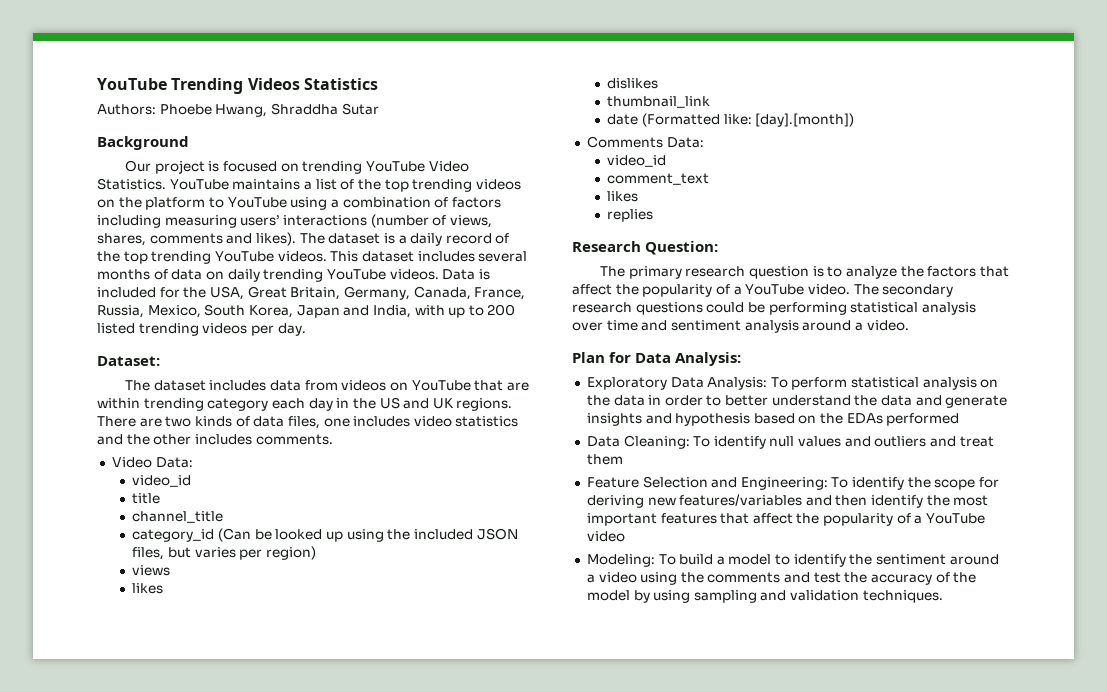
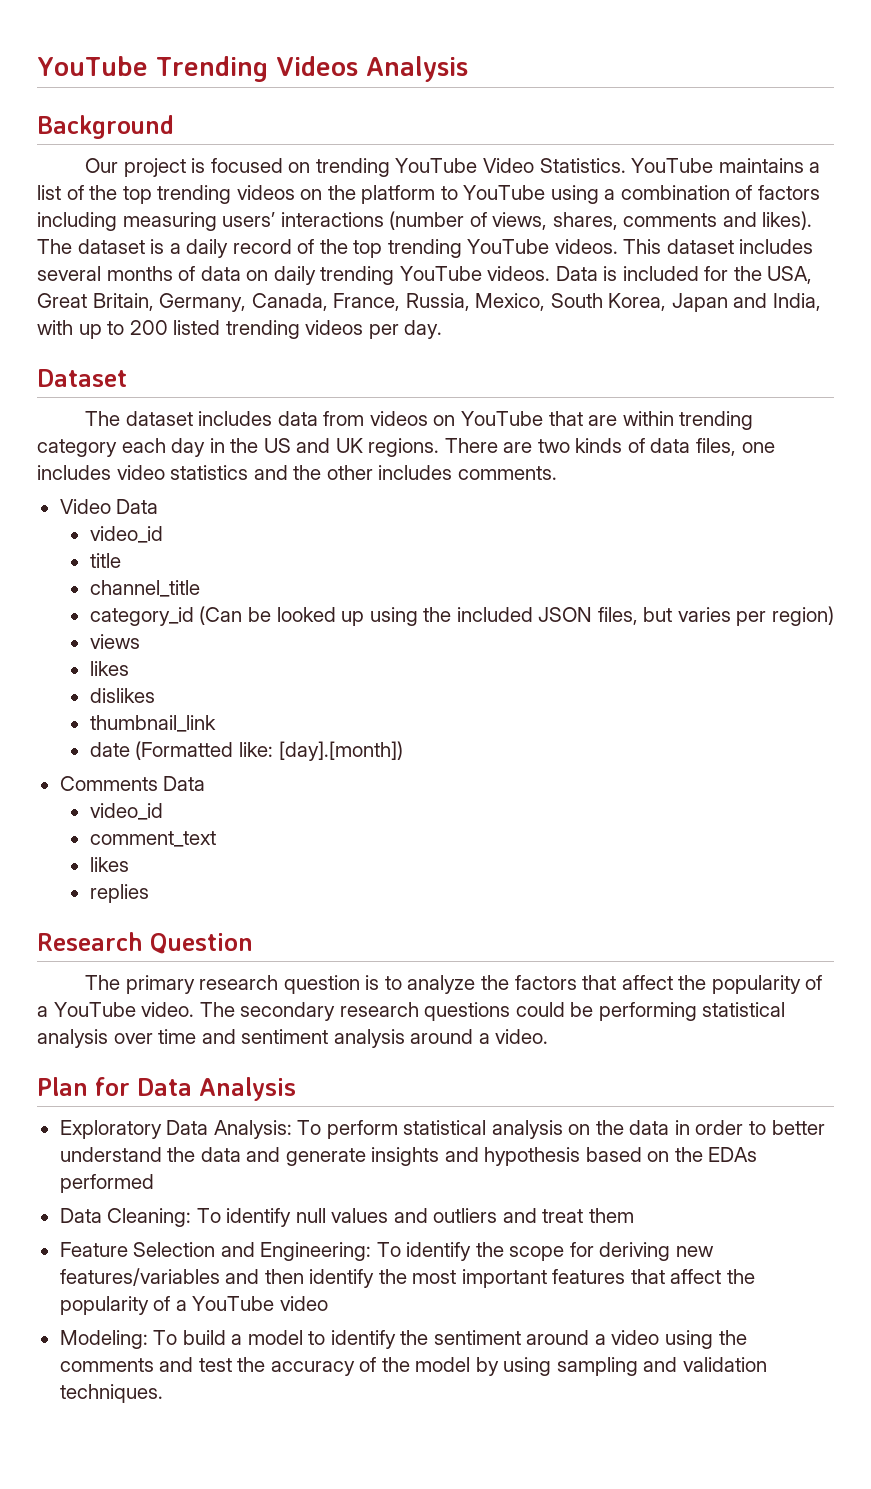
[303,78,378,90] [97,103,379,117] Statistics // Authors: Phoebe Hwang, Shraddha Sutar -> [365,56,468,82] Analysis
[97,356,160,366] Dataset: -> [37,369,127,387] Dataset
[155,457,193,468] Data: -> [116,499,159,514] Data
[666,137,704,148] Data: -> [163,776,206,791] Data
[645,241,719,255] Question: -> [150,933,253,954] Question
[675,352,742,366] Analysis: -> [199,1077,296,1101] Analysis

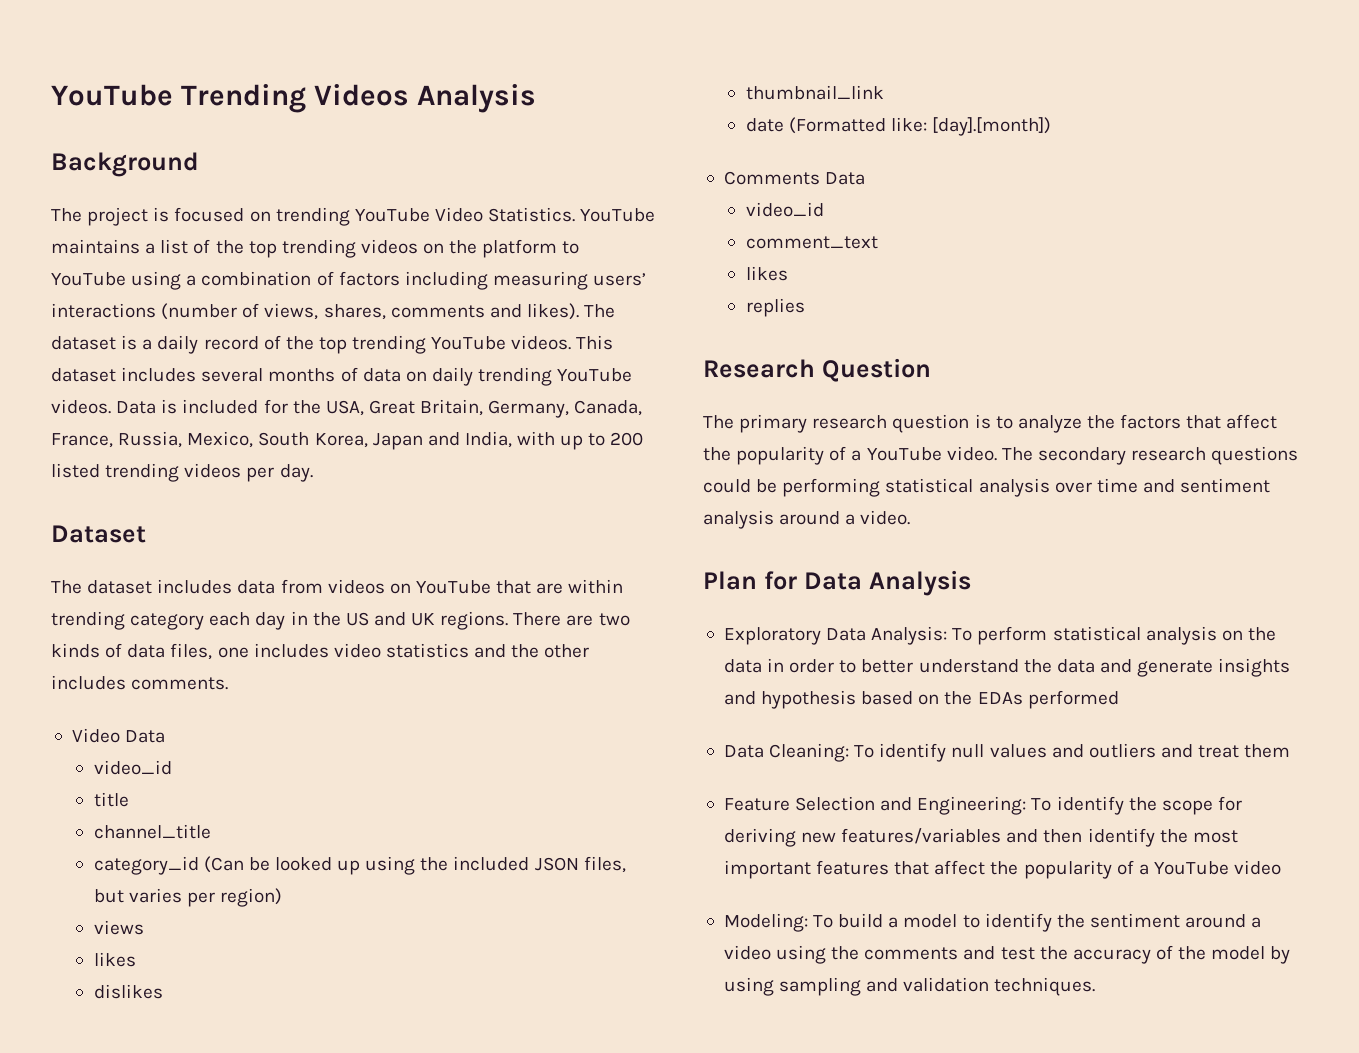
[85,158,119,173] Our -> [51,208,82,222] The

